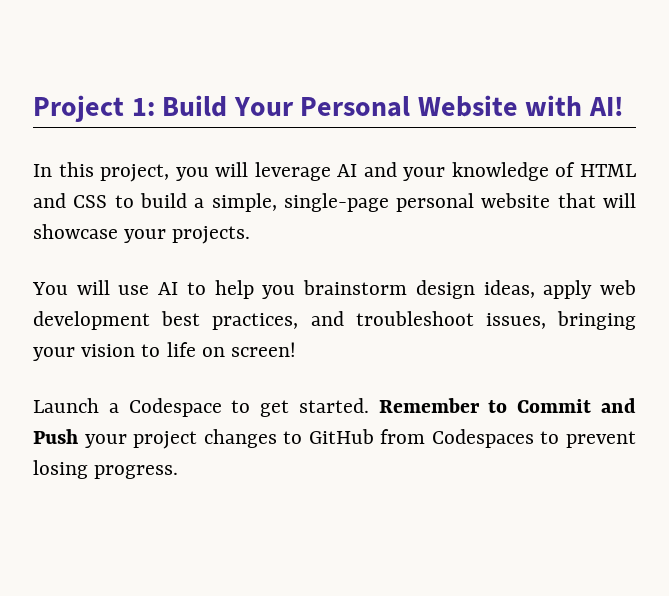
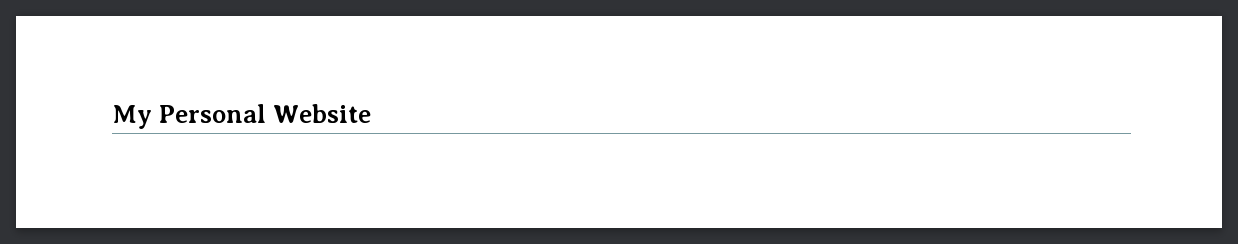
[33,95,624,122] [33,162,636,182] [33,193,636,212] [33,224,251,244] [32,280,636,299] [33,311,636,330] [33,342,297,361] [33,398,636,417] [33,429,636,449] [33,460,179,479] Project 1: Build Your Personal Website with AI! // In this project, you will leverage AI and your knowledge of HTML and CSS to build a simple, single-page personal website that will showcase your projects. // You will use AI to help you brainstorm design ideas, apply web development best practices, and troubleshoot issues, bringing your vision to life on screen! // Launch a Codespace to get started. Remember to Commit and Push your project changes to GitHub from Codespaces to prevent losing progress. -> [112,104,372,129] My Personal Website

